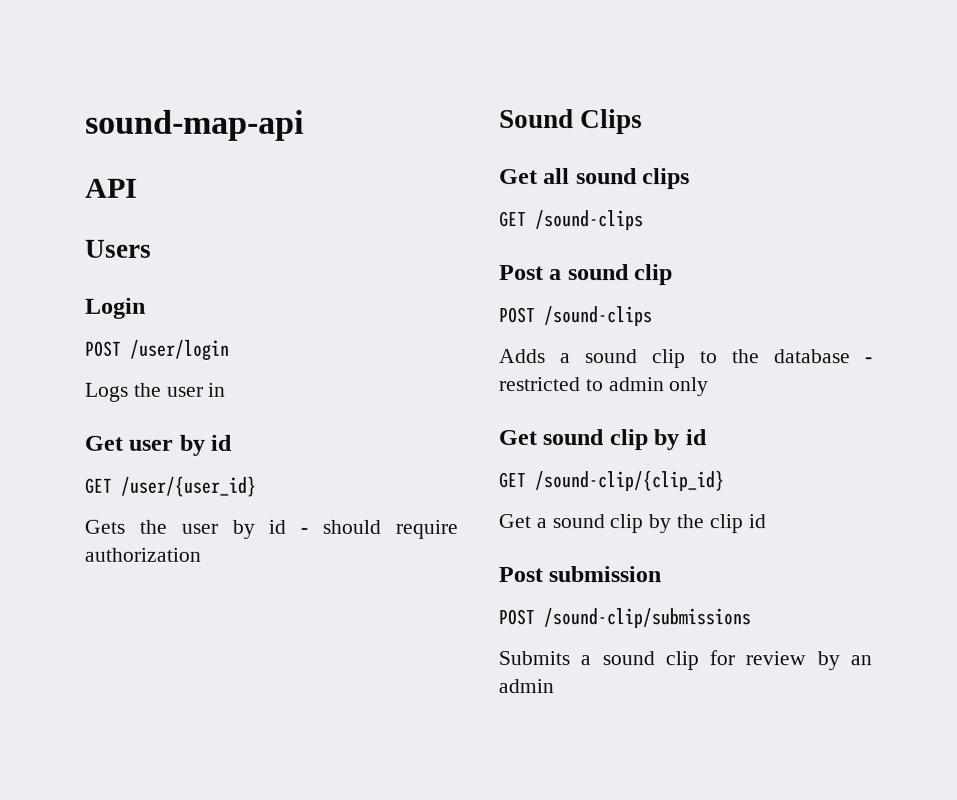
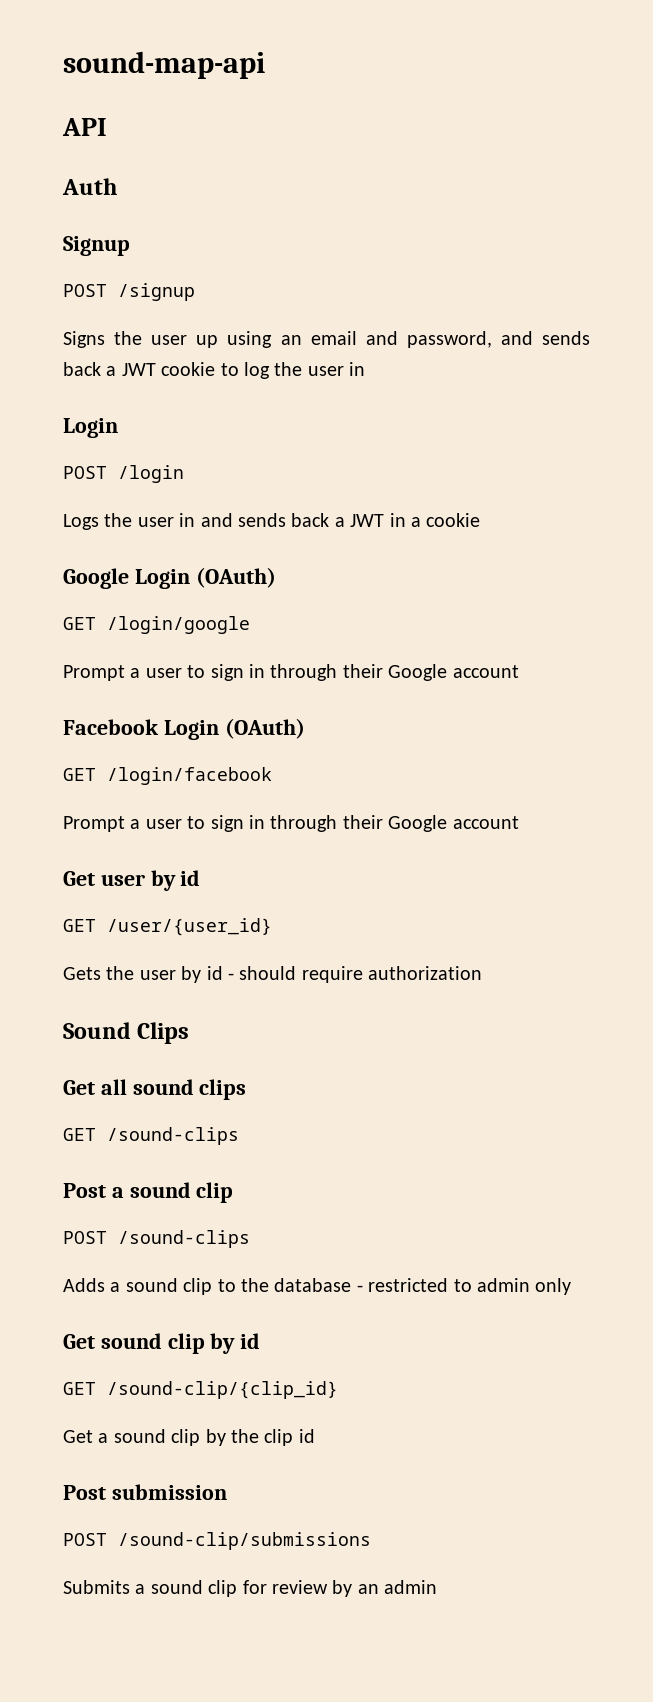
[85,239,152,258] Users -> [62,178,117,195] [63,236,130,256] [63,283,195,301] [63,331,590,348] [63,362,366,379] Auth // Signup // POST /signup // Signs the user up using an email and password, and sends back a JWT cookie to log the user in
[130,339,230,361] /user/login -> [118,465,184,483] /login
(227, 389) none -> [200,513,481,527] [63,567,276,589] [63,616,250,634] [63,664,519,681] [63,718,305,740] [63,767,272,785] [63,815,519,832] and sends back a JWT in a cookie // Google Login (OAuth) // GET /login/google // Prompt a user to sign in through their Google account // Facebook Login (OAuth) // GET /login/facebook // Prompt a user to sign in through their Google account

